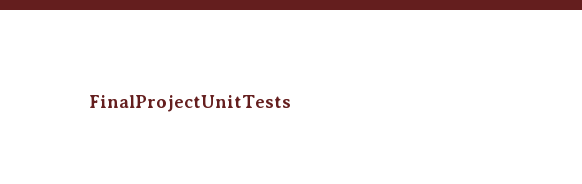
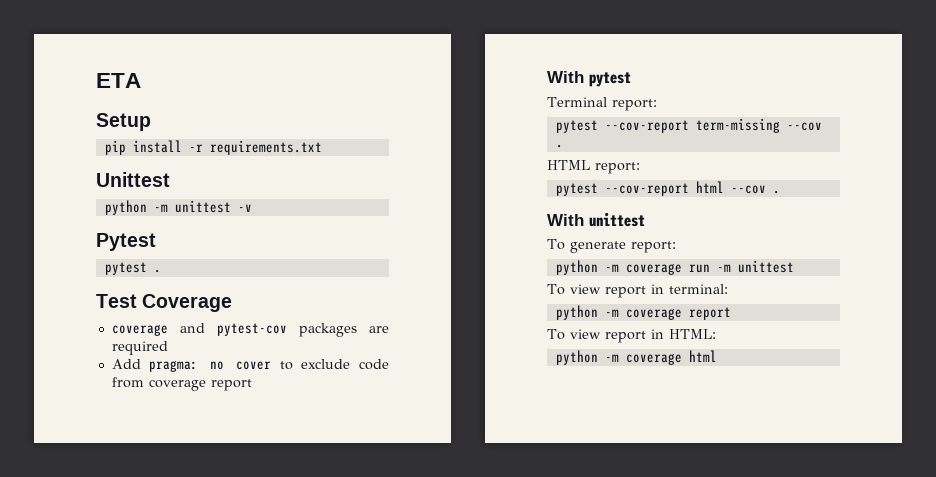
[89,95,291,112] FinalProjectUnitTests -> [96,73,141,88] [96,113,151,131] [104,140,322,155] [96,172,170,187] [104,200,252,215] [96,233,156,251] [104,262,161,275] [96,294,233,312] [111,323,389,337] [111,341,168,355] [111,359,389,372] [111,377,252,391] [547,71,631,87] [547,97,657,111] [555,118,822,133] [555,144,563,148] [547,160,640,174] [555,181,780,196] [547,212,645,227] [547,239,676,253] [555,260,794,275] [547,284,728,298] [555,305,731,320] [547,329,716,343] [555,350,717,365] ETA // Setup // pip install -r requirements.txt // Unittest // python -m unittest -v // Pytest // pytest . // Test Coverage // coverage and pytest-cov packages are required // Add pragma: no cover to exclude code from coverage report // With pytest // Terminal report: // pytest --cov-report term-missing --cov . // HTML report: // pytest --cov-report html --cov . // With unittest // To generate report: // python -m coverage run -m unittest // To view report in terminal: // python -m coverage report // To view report in HTML: // python -m coverage html

